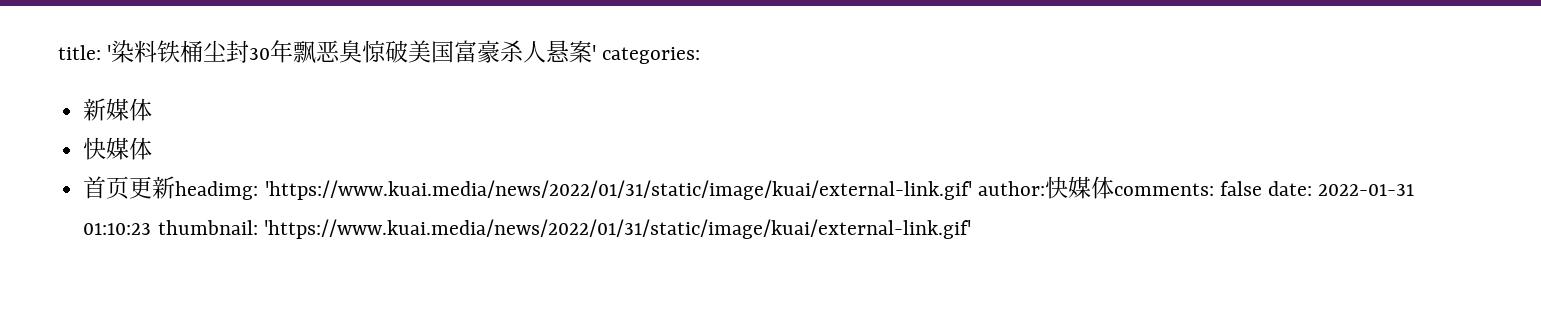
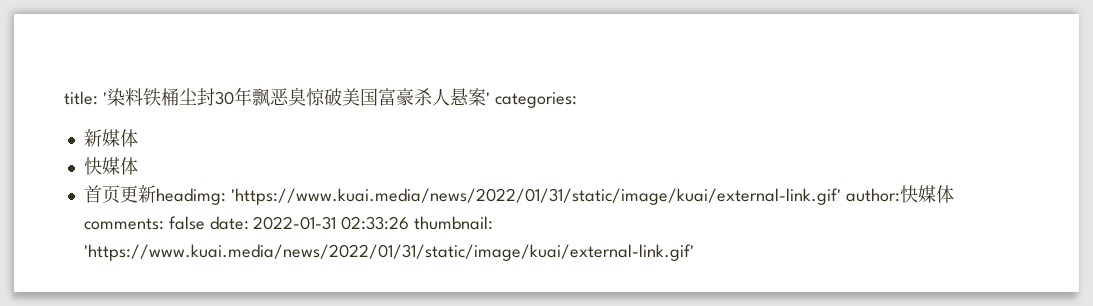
[83,223,152,235] 01:10:23 -> [341,216,410,230] 02:33:26

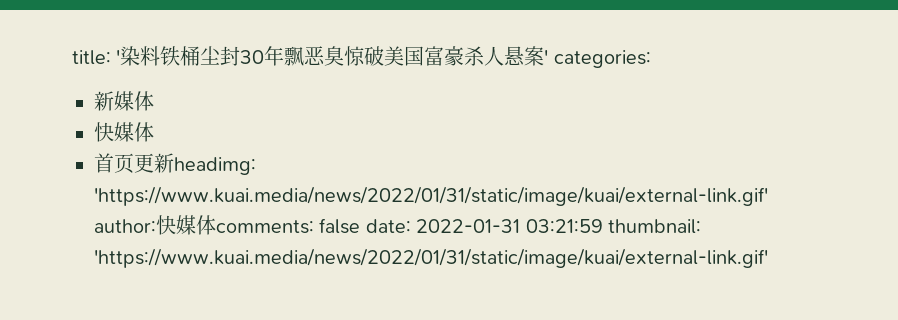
[341,216,410,230] 02:33:26 -> [525,219,603,233] 03:21:59

